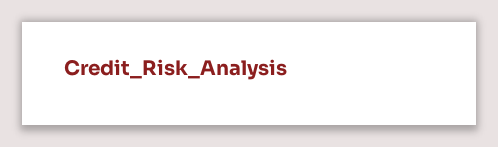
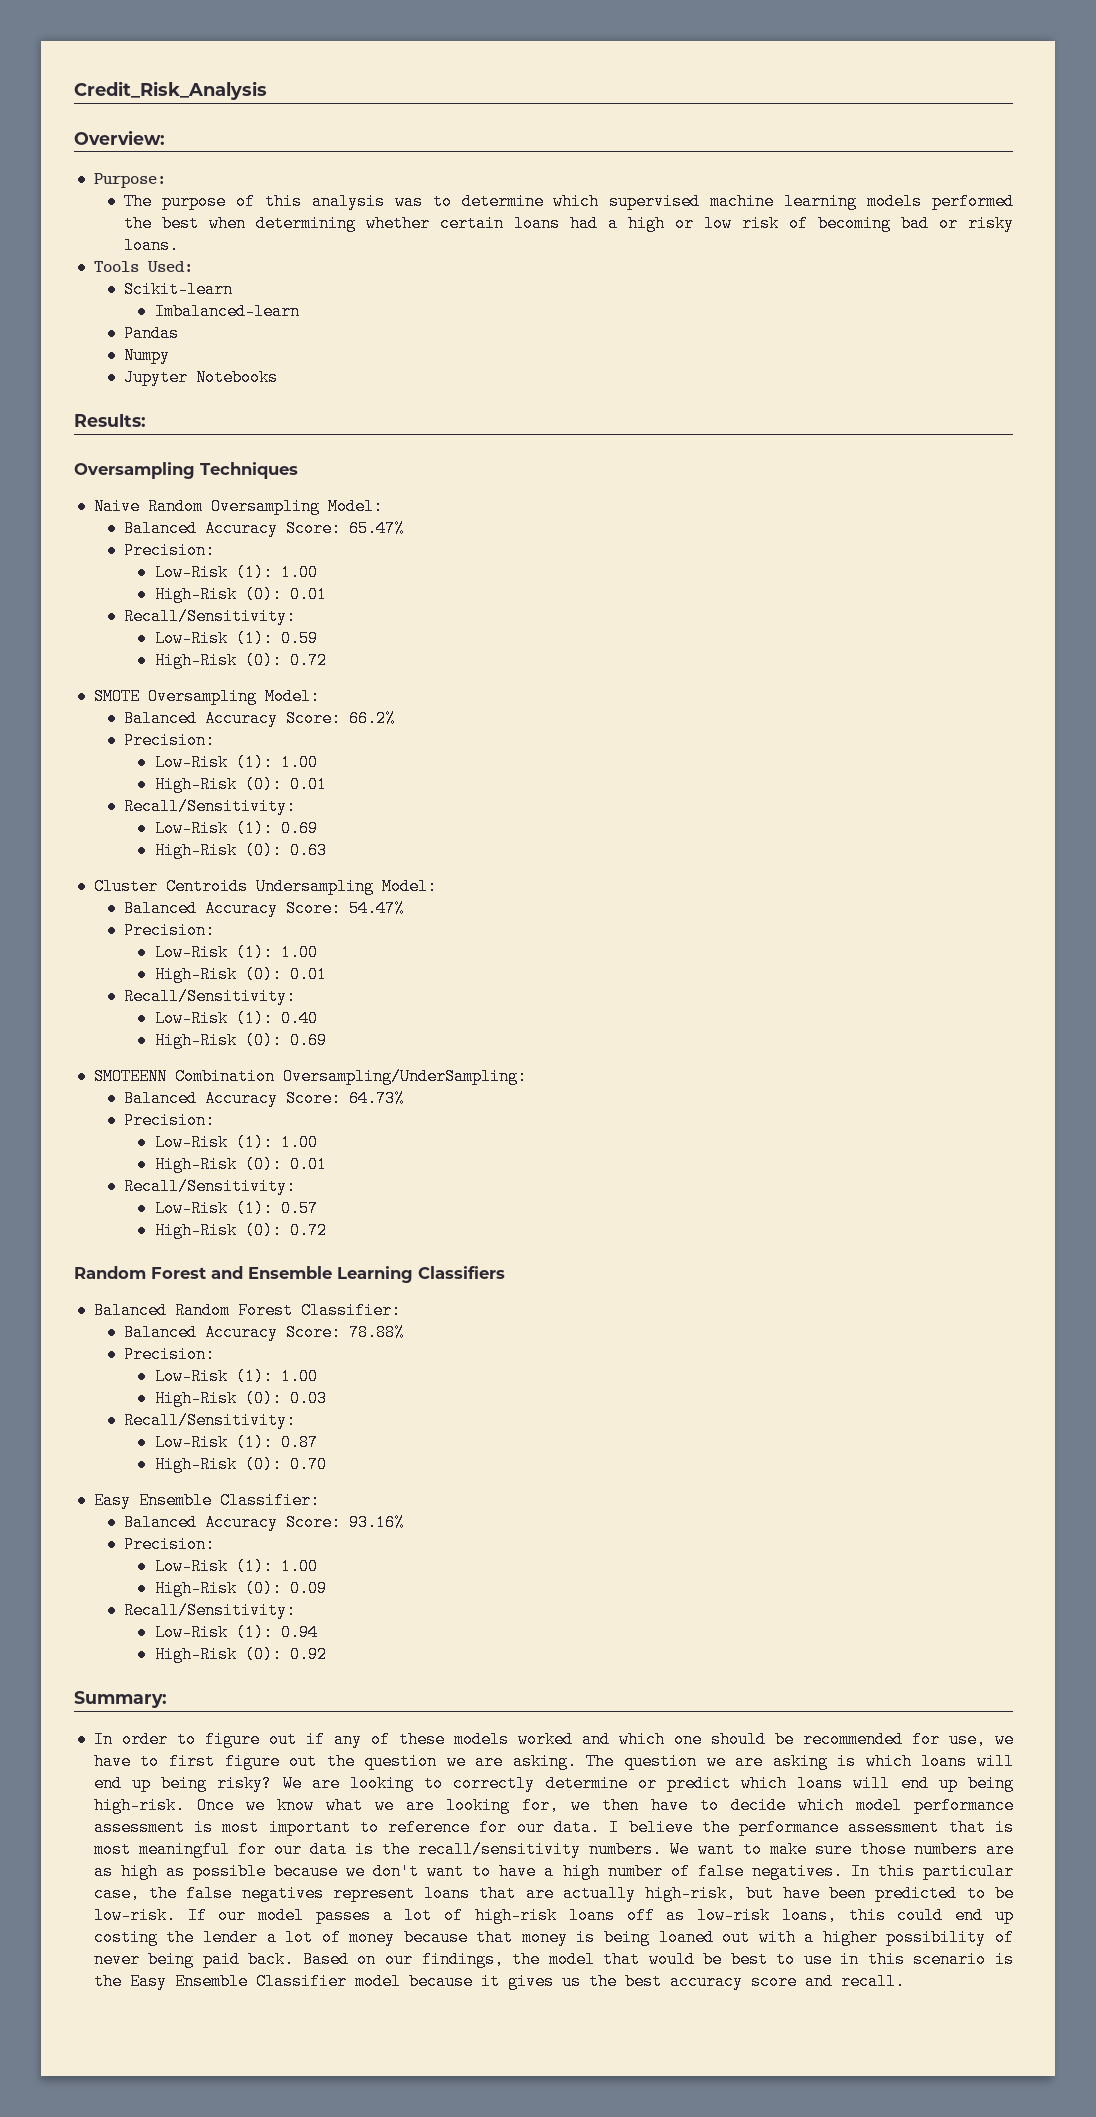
(287, 69) none -> [74,130,165,145] [93,173,166,188] [124,193,1014,210] [124,215,1014,232] [124,237,180,254] [93,261,193,272] [124,281,234,298] [154,303,300,320] [124,325,180,342] [124,347,171,364] [124,369,279,386] [74,414,146,427] [74,462,298,479] [93,498,383,515] [124,520,405,537] [124,542,216,559] [154,564,318,581] [154,586,327,603] [124,608,297,625] [154,630,318,647] [154,652,327,669] [93,688,320,705] [124,710,396,727] [124,732,216,749] [154,754,318,771] [154,776,327,793] [124,798,297,815] [154,820,318,837] [154,842,327,859] [93,878,437,895] [124,900,405,917] [124,922,216,939] [154,944,318,961] [154,966,327,983] [124,988,297,1005] [154,1010,318,1027] [154,1032,327,1049] [93,1068,527,1085] [124,1090,405,1107] [124,1112,216,1129] [154,1134,318,1151] [154,1156,327,1173] [124,1178,297,1195] [154,1200,318,1217] [154,1222,327,1239] [74,1266,505,1283] [93,1302,401,1319] [124,1324,405,1341] [124,1346,216,1363] [154,1368,318,1385] [154,1390,327,1407] [124,1412,297,1429] [154,1434,318,1451] [154,1456,327,1473] [93,1492,320,1509] [124,1514,405,1531] [124,1536,216,1553] [154,1558,318,1575] [154,1580,327,1597] [124,1602,297,1619] [154,1624,318,1641] [154,1646,327,1663] [74,1691,167,1708] [93,1731,1014,1748] [93,1753,1015,1770] [93,1775,1015,1792] [93,1797,1015,1814] [93,1819,1014,1836] [93,1841,1015,1858] [93,1863,1015,1880] [93,1885,1014,1902] [93,1907,1014,1924] [93,1929,1015,1946] [93,1951,1015,1968] [93,1973,905,1990] // Overview: // Purpose: // The purpose of this analysis was to determine which supervised machine learning models performed the best when determining whether certain loans had a high or low risk of becoming bad or risky loans. // Tools Used: // Scikit-learn // Imbalanced-learn // Pandas // Numpy // Jupyter Notebooks // Results: // Oversampling Techniques // Naive Random Oversampling Model: // Balanced Accuracy Score: 65.47% // Precision: // Low-Risk (1): 1.00 // High-Risk (0): 0.01 // Recall/Sensitivity: // Low-Risk (1): 0.59 // High-Risk (0): 0.72 // SMOTE Oversampling Model: // Balanced Accuracy Score: 66.2% // Precision: // Low-Risk (1): 1.00 // High-Risk (0): 0.01 // Recall/Sensitivity: // Low-Risk (1): 0.69 // High-Risk (0): 0.63 // Cluster Centroids Undersampling Model: // Balanced Accuracy Score: 54.47% // Precision: // Low-Risk (1): 1.00 // High-Risk (0): 0.01 // Recall/Sensitivity: // Low-Risk (1): 0.40 // High-Risk (0): 0.69 // SMOTEENN Combination Oversampling/UnderSampling: // Balanced Accuracy Score: 64.73% // Precision: // Low-Risk (1): 1.00 // High-Risk (0): 0.01 // Recall/Sensitivity: // Low-Risk (1): 0.57 // High-Risk (0): 0.72 // Random Forest and Ensemble Learning Classifiers // Balanced Random Forest Classifier: // Balanced Accuracy Score: 78.88% // Precision: // Low-Risk (1): 1.00 // High-Risk (0): 0.03 // Recall/Sensitivity: // Low-Risk (1): 0.87 // High-Risk (0): 0.70 // Easy Ensemble Classifier: // Balanced Accuracy Score: 93.16% // Precision: // Low-Risk (1): 1.00 // High-Risk (0): 0.09 // Recall/Sensitivity: // Low-Risk (1): 0.94 // High-Risk (0): 0.92 // Summary: // In order to figure out if any of these models worked and which one should be recommended for use, we have to first figure out the question we are asking. The question we are asking is which loans will end up being risky? We are looking to correctly determine or predict which loans will end up being high-risk. Once we know what we are looking for, we then have to decide which model performance assessment is most important to reference for our data. I believe the performance assessment that is most meaningful for our data is the recall/sensitivity numbers. We want to make sure those numbers are as high as possible because we don't want to have a high number of false negatives. In this particular case, the false negatives represent loans that are actually high-risk, but have been predicted to be low-risk. If our model passes a lot of high-risk loans off as low-risk loans, this could end up costing the lender a lot of money because that money is being loaned out with a higher possibility of never being paid back. Based on our findings, the model that would be best to use in this scenario is the Easy Ensemble Classifier model because it gives us the best accuracy score and recall.

